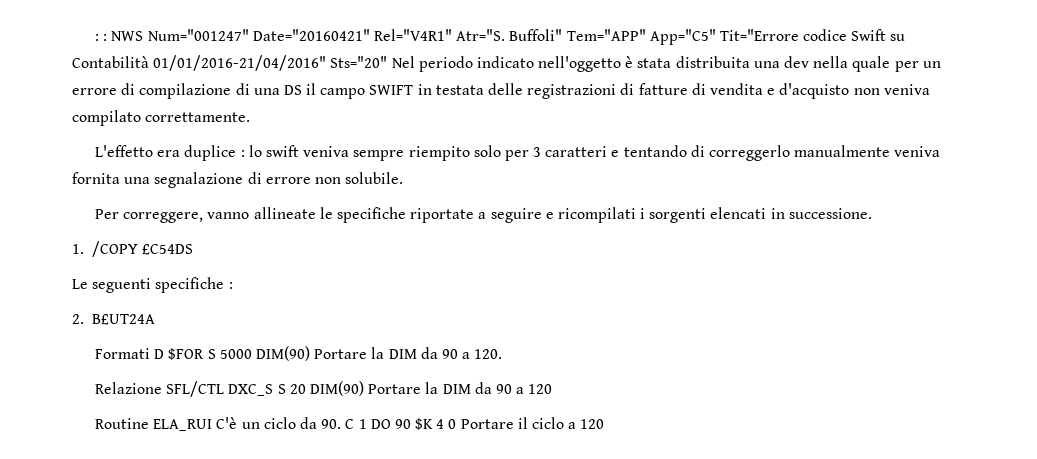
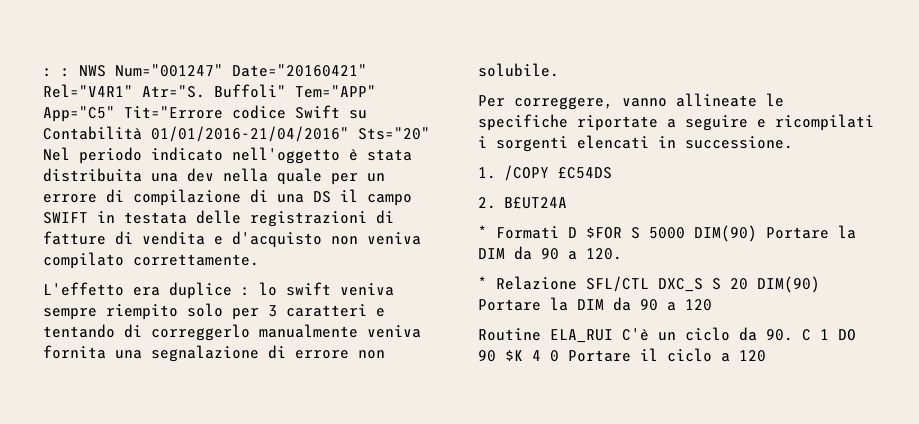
[72,277,233,293] // Le seguenti specifiche : -> (612, 173) none
(155, 319) none -> [478,225,487,238] *
(503, 354) none -> [478,276,487,289] *

